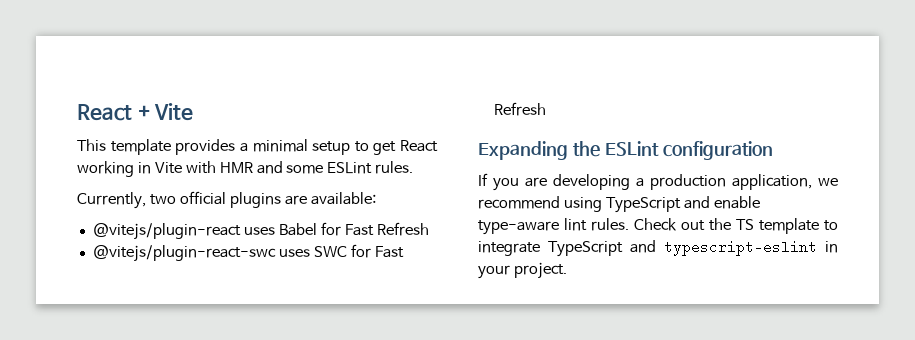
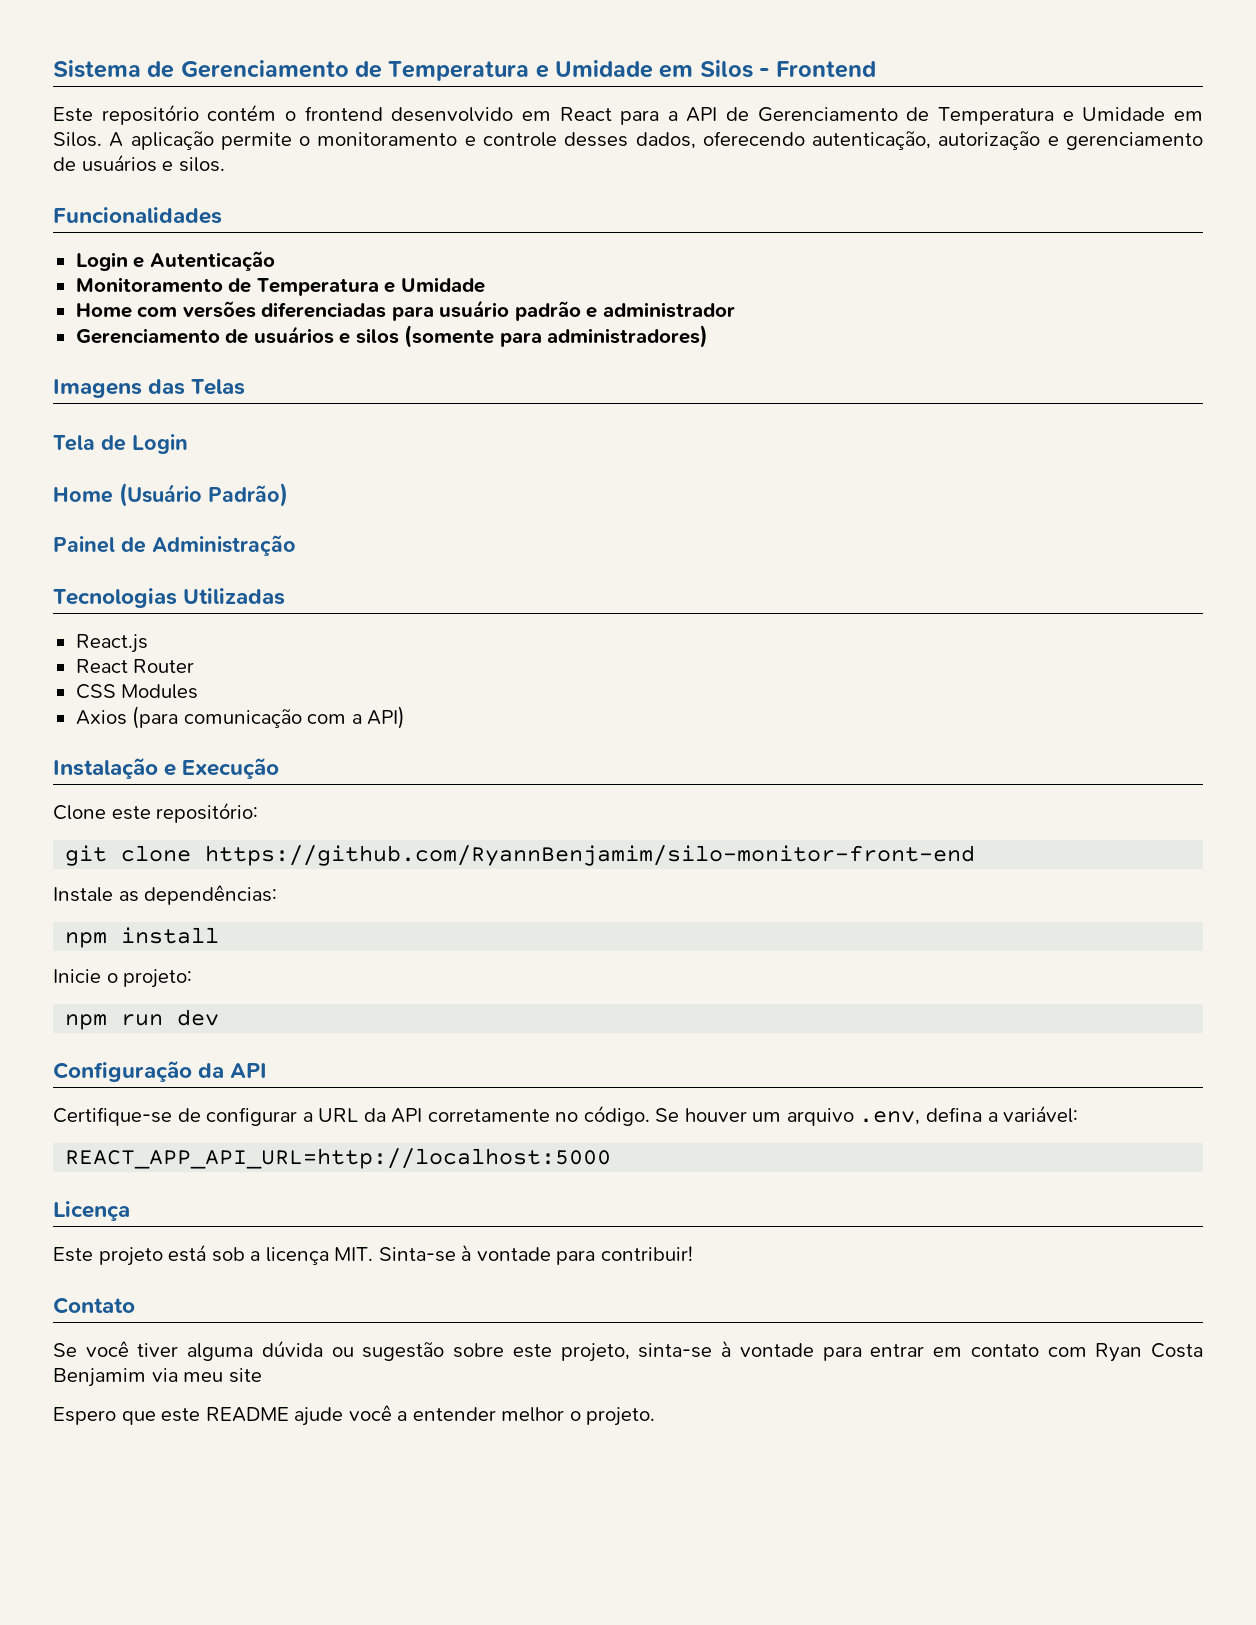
[77,103,194,121] [77,139,438,155] [77,161,414,177] [77,191,376,209] [92,222,429,240] [92,244,404,262] [493,102,546,116] [478,141,773,160] [478,173,838,191] [478,196,760,213] [478,218,838,235] [478,240,838,257] [478,262,567,279] React + Vite // This template provides a minimal setup to get React working in Vite with HMR and some ESLint rules. // Currently, two official plugins are available: // @vitejs/plugin-react uses Babel for Fast Refresh // @vitejs/plugin-react-swc uses SWC for Fast Refresh // Expanding the ESLint configuration // If you are developing a production application, we recommend using TypeScript and enable type-aware lint rules. Check out the TS template to integrate TypeScript and typescript-eslint in your project. -> [53,60,877,81] [53,104,1203,125] [53,131,1204,150] [53,154,225,172] [53,207,222,224] [75,251,275,271] [75,277,485,296] [75,300,735,321] [75,325,709,348] [53,379,246,398] [53,434,188,454] [53,483,288,507] [53,535,296,556] [53,588,286,608] [75,634,148,653] [75,659,195,673] [75,684,199,699] [75,706,406,729] [53,758,280,779] [53,802,259,823] [65,845,976,866] [53,885,278,905] [65,927,220,948] [53,969,193,988] [65,1009,220,1030] [53,1061,268,1082] [53,1105,1079,1126] [65,1148,612,1169] [53,1201,130,1221] [53,1244,693,1266] [53,1297,135,1314] [53,1340,1203,1362] [53,1368,262,1387] [53,1405,656,1426] Sistema de Gerenciamento de Temperatura e Umidade em Silos - Frontend // Este repositório contém o frontend desenvolvido em React para a API de Gerenciamento de Temperatura e Umidade em Silos. A aplicação permite o monitoramento e controle desses dados, oferecendo autenticação, autorização e gerenciamento de usuários e silos. // Funcionalidades // Login e Autenticação // Monitoramento de Temperatura e Umidade // Home com versões diferenciadas para usuário padrão e administrador // Gerenciamento de usuários e silos (somente para administradores) // Imagens das Telas // Tela de Login // Home (Usuário Padrão) // Painel de Administração // Tecnologias Utilizadas // React.js // React Router // CSS Modules // Axios (para comunicação com a API) // Instalação e Execução // Clone este repositório: // git clone https://github.com/RyannBenjamim/silo-monitor-front-end // Instale as dependências: // npm install // Inicie o projeto: // npm run dev // Configuração da API // Certifique-se de configurar a URL da API corretamente no código. Se houver um arquivo .env, defina a variável: // REACT_APP_API_URL=http://localhost:5000 // Licença // Este projeto está sob a licença MIT. Sinta-se à vontade para contribuir! // Contato // Se você tiver alguma dúvida ou sugestão sobre este projeto, sinta-se à vontade para entrar em contato com Ryan Costa Benjamim via meu site // Espero que este README ajude você a entender melhor o projeto.

